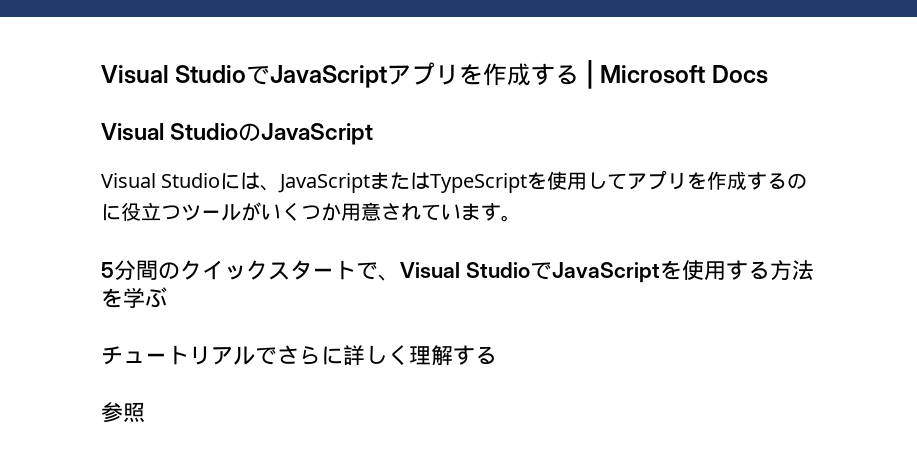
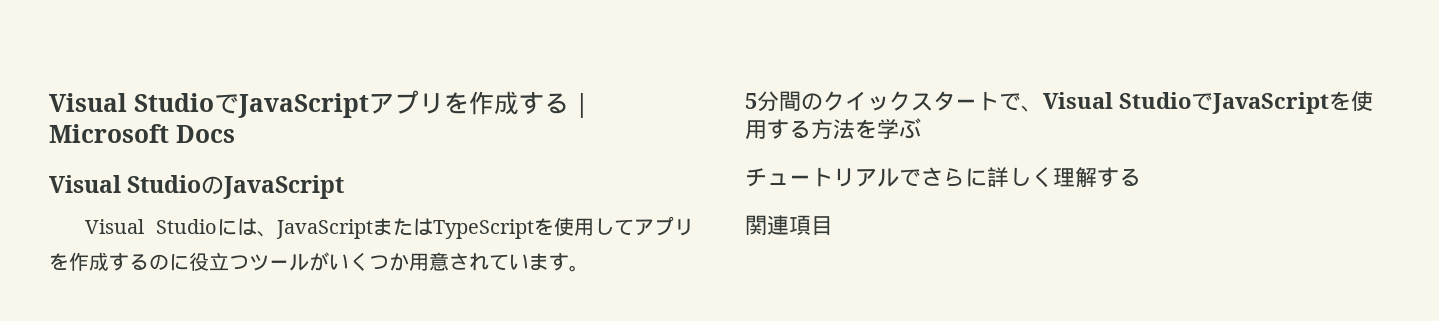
[101,402,145,423] 参照 -> [745,215,833,236] 関連項目

